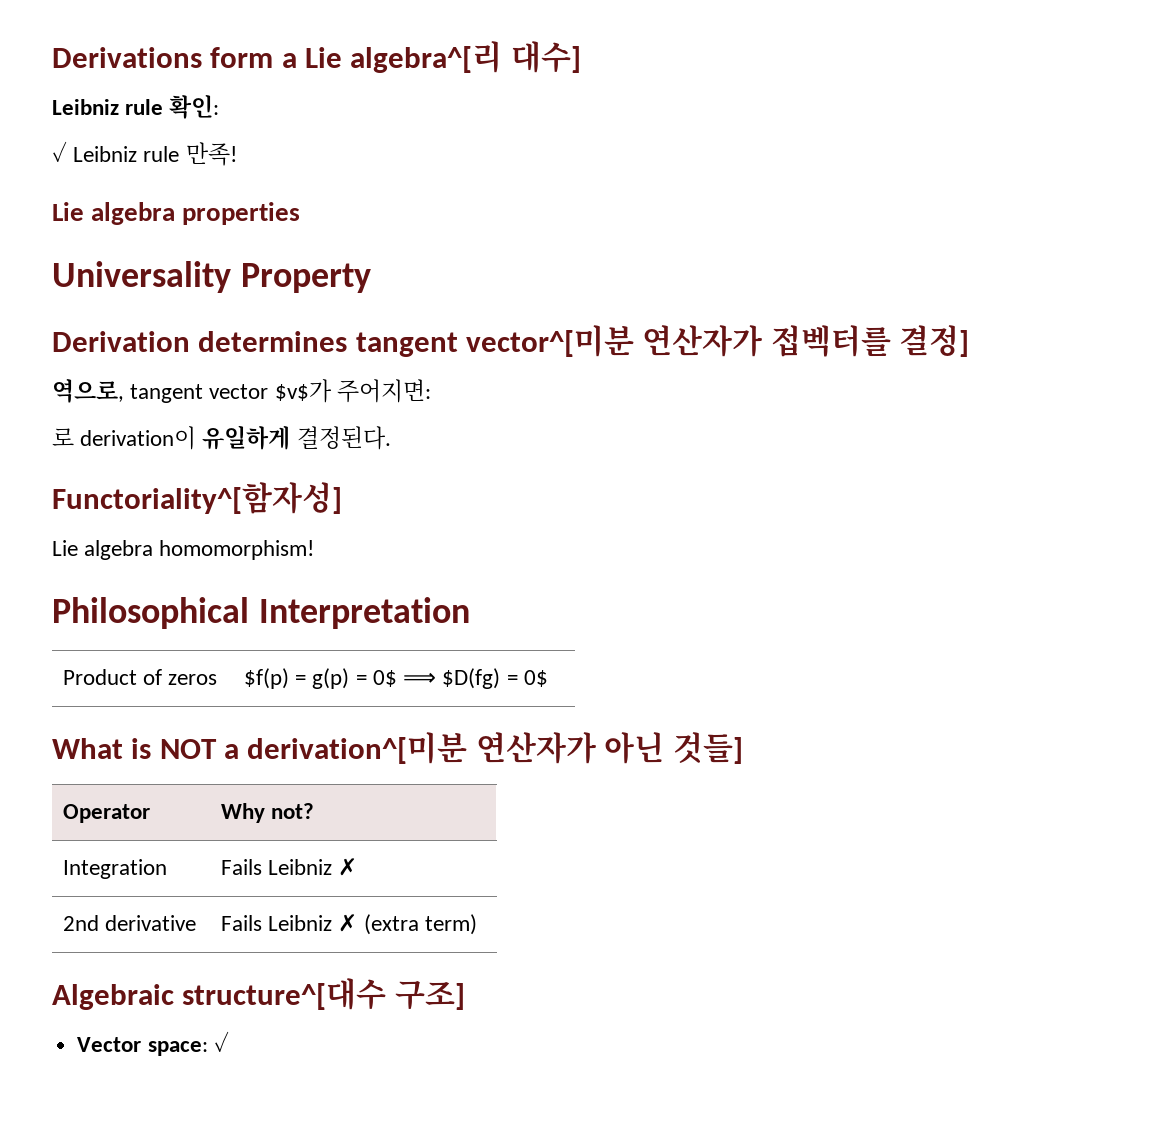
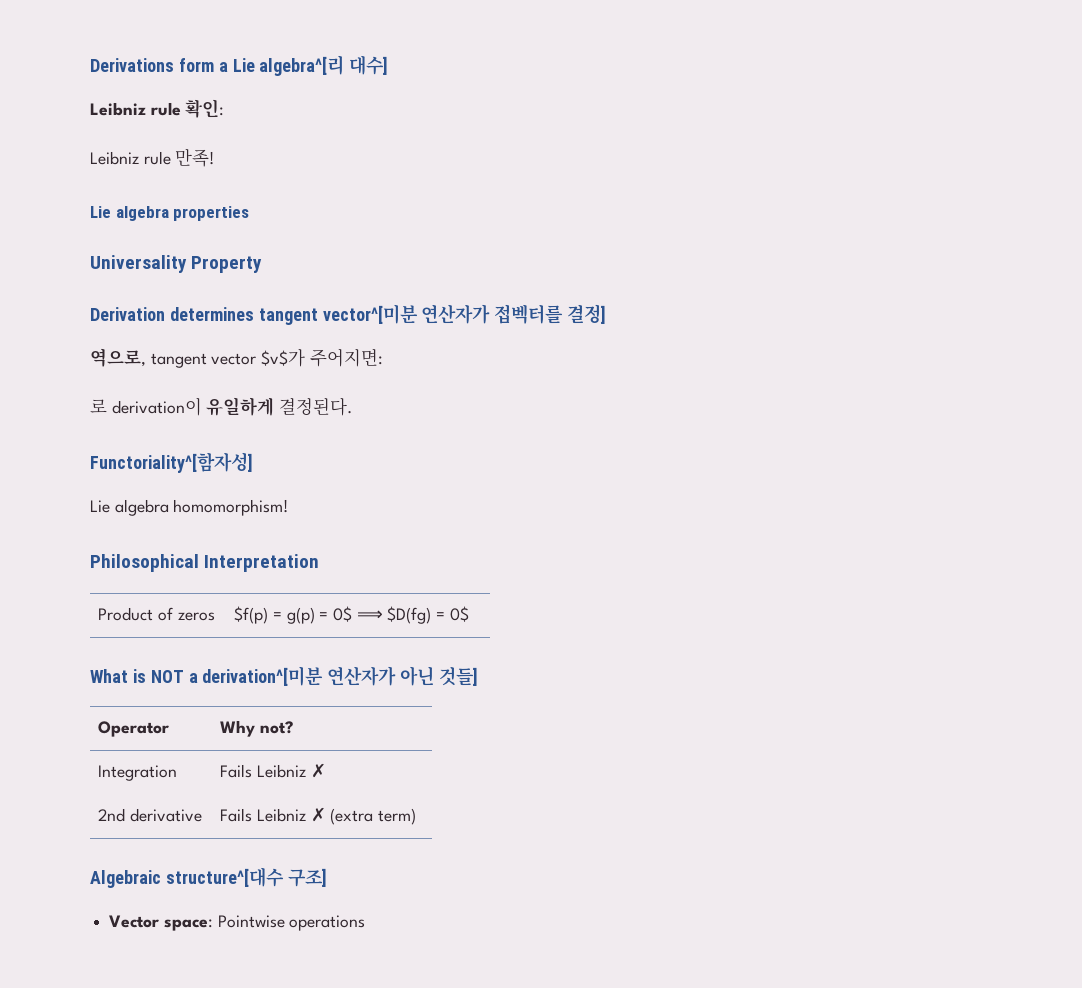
[52,141,67,162] ✓ -> (225, 108) none
[213,1031,229,1052] ✓ -> [217,915,366,931] Pointwise operations

